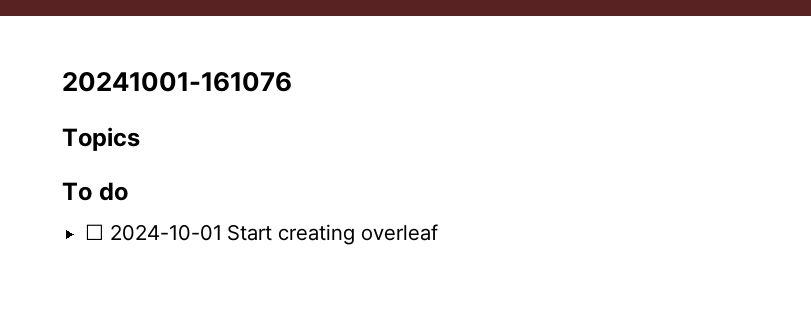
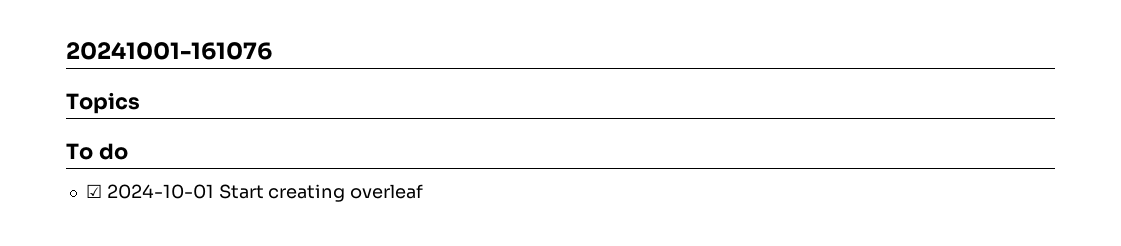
[85,224,105,240] ☐ -> [85,184,102,198] ☑

